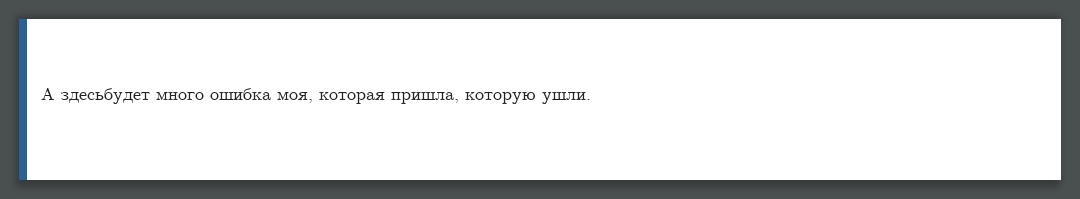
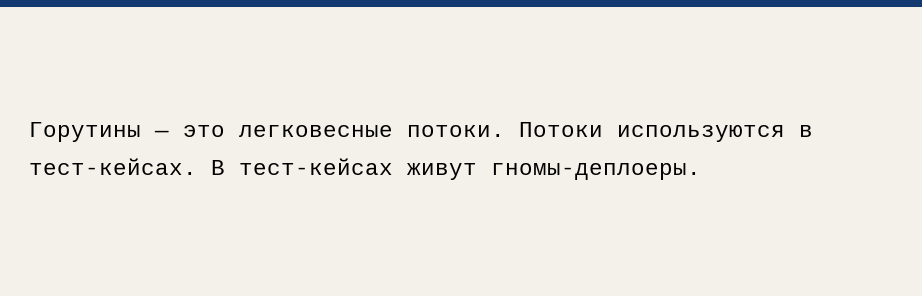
[41,88,591,104] А здесьбудет много ошибка моя, которая пришла, которую ушли. -> [29,122,813,142] [29,158,701,180] Горутины — это легковесные потоки. Потоки используются в тест-кейсах. В тест-кейсах живут гномы-деплоеры.

